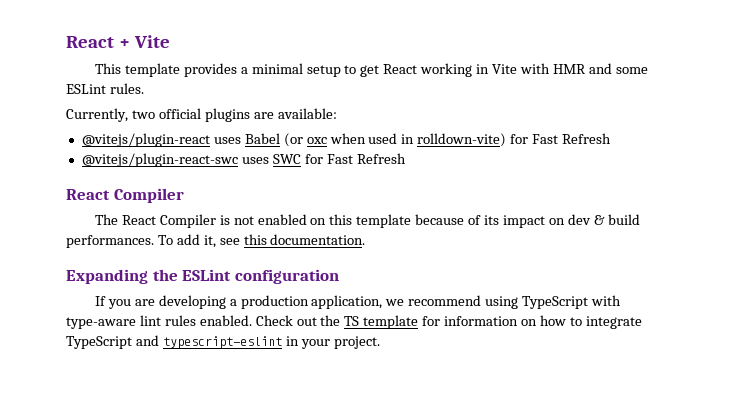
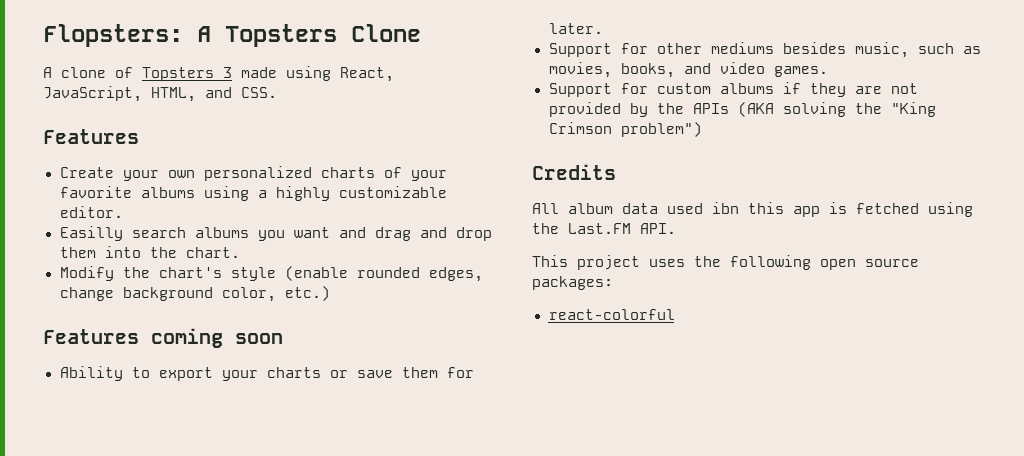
[66,35,170,48] [94,63,648,77] [66,83,144,94] [66,108,337,122] [81,133,612,147] [81,153,406,167] [66,188,184,203] [94,214,640,228] [66,234,366,248] [66,269,339,284] [94,295,622,309] [66,315,642,329] [66,335,380,349] React + Vite // This template provides a minimal setup to get React working in Vite with HMR and some ESLint rules. // Currently, two official plugins are available: // @vitejs/plugin-react uses Babel (or oxc when used in rolldown-vite) for Fast Refresh // @vitejs/plugin-react-swc uses SWC for Fast Refresh // React Compiler // The React Compiler is not enabled on this template because of its impact on dev & build performances. To add it, see this documentation. // Expanding the ESLint configuration // If you are developing a production application, we recommend using TypeScript with type-aware lint rules enabled. Check out the TS template for information on how to integrate TypeScript and typescript-eslint in your project. -> [43,24,421,47] [43,66,394,82] [43,86,277,102] [43,129,139,144] [59,166,447,181] [59,186,447,201] [59,206,123,218] [59,226,492,241] [59,246,240,258] [59,266,483,282] [59,286,330,302] [43,328,283,348] [59,366,474,381] [548,23,603,34] [548,42,981,58] [548,62,828,78] [548,82,918,97] [548,102,936,117] [548,122,702,137] [532,164,616,180] [532,202,973,217] [532,223,676,234] [532,255,919,270] [532,276,613,290] [548,309,675,320] Flopsters: A Topsters Clone // A clone of Topsters 3 made using React, JavaScript, HTML, and CSS. // Features // Create your own personalized charts of your favorite albums using a highly customizable editor. // Easilly search albums you want and drag and drop them into the chart. // Modify the chart's style (enable rounded edges, change background color, etc.) // Features coming soon // Ability to export your charts or save them for later. // Support for other mediums besides music, such as movies, books, and video games. // Support for custom albums if they are not provided by the APIs (AKA solving the "King Crimson problem") // Credits // All album data used ibn this app is fetched using the Last.FM API. // This project uses the following open source packages: // react-colorful

